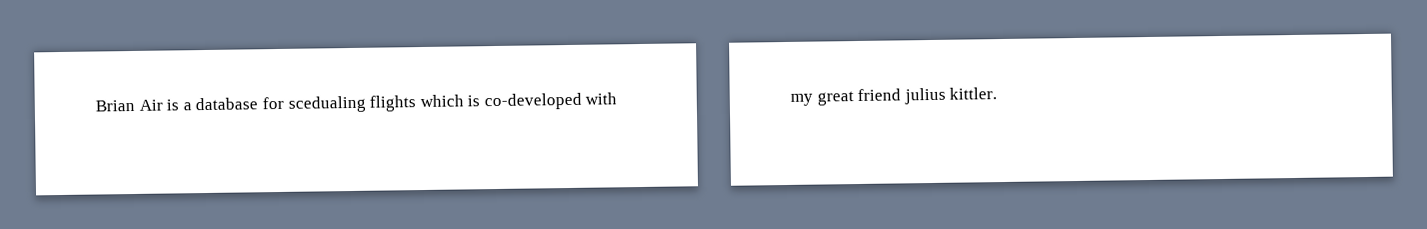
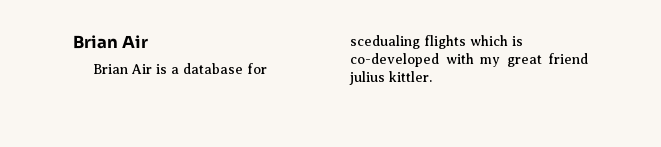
[95,99,163,112] Brian Air -> [73,35,149,49] [93,64,153,74] Brian Air // Brian Air

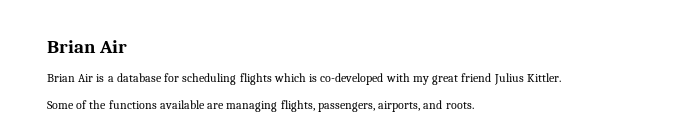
[350,35,420,49] scedualing -> [182,73,237,85] scheduling
[349,71,432,85] julius kittler. -> [493,73,561,85] [47,100,474,112] Julius Kittler. // Some of the functions available are managing flights, passengers, airports, and roots.

